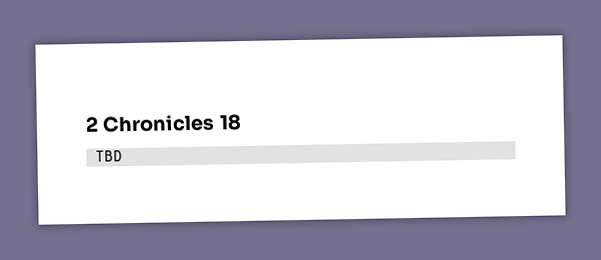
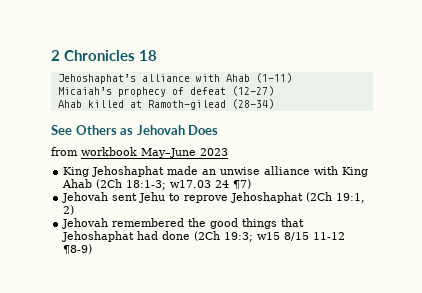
[95,150,123,162] TBD -> [57,73,292,84] [57,86,274,97] [57,99,274,110] [51,125,219,135] [51,147,228,158] [63,166,369,177] [62,179,252,190] [62,192,366,203] [63,205,75,215] [62,218,305,229] [62,231,346,242] [63,244,93,254] Jehoshaphat’s alliance with Ahab (1-11) // Micaiah’s prophecy of defeat (12-27) // Ahab killed at Ramoth-gilead (28-34) // See Others as Jehovah Does // from workbook May–June 2023 // King Jehoshaphat made an unwise alliance with King Ahab (2Ch 18:1-3; w17.03 24 ¶7) // Jehovah sent Jehu to reprove Jehoshaphat (2Ch 19:1, 2) // Jehovah remembered the good things that Jehoshaphat had done (2Ch 19:3; w15 8/15 11-12 ¶8-9)

